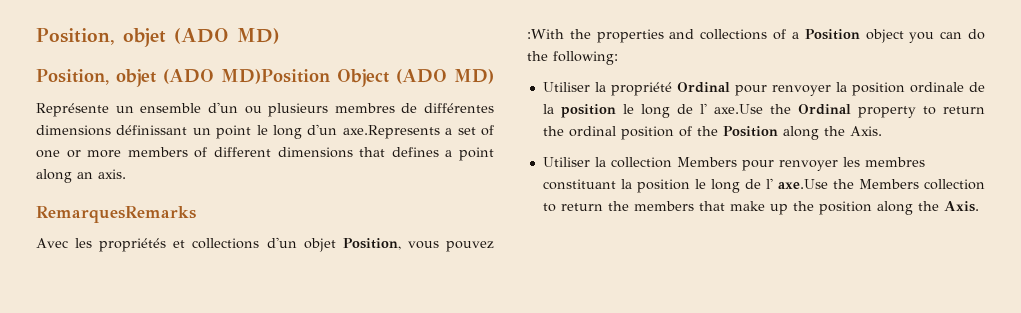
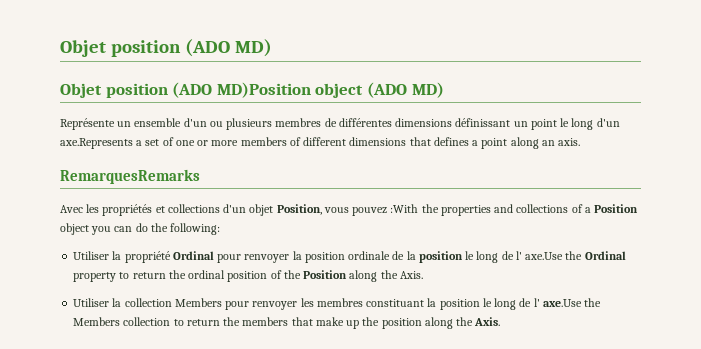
[36,28,280,47] [36,69,156,87] Position, objet (ADO MD) // Position, objet -> [60,39,273,57] [60,83,168,98] Objet position (ADO MD) // Objet position
[337,69,389,87] Object -> [315,83,364,98] object

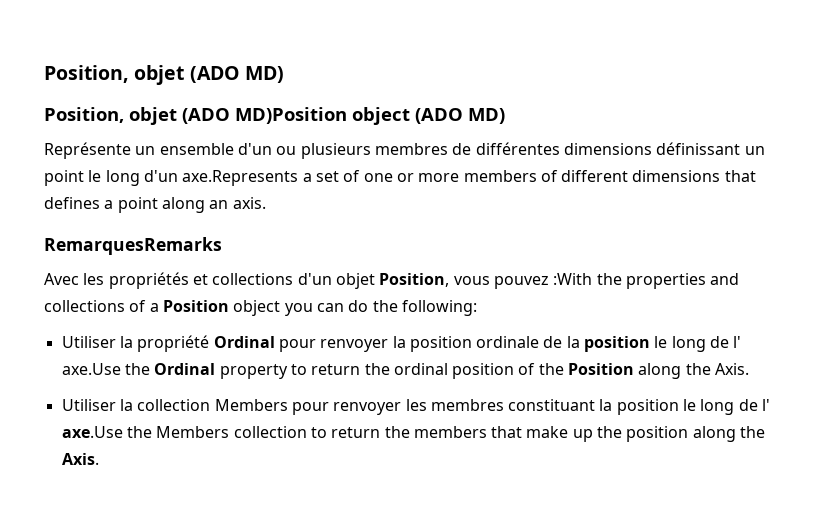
[60,39,273,57] [60,83,168,98] Objet position (ADO MD) // Objet position -> [44,65,284,85] [44,107,177,125] Position, objet (ADO MD) // Position, objet

